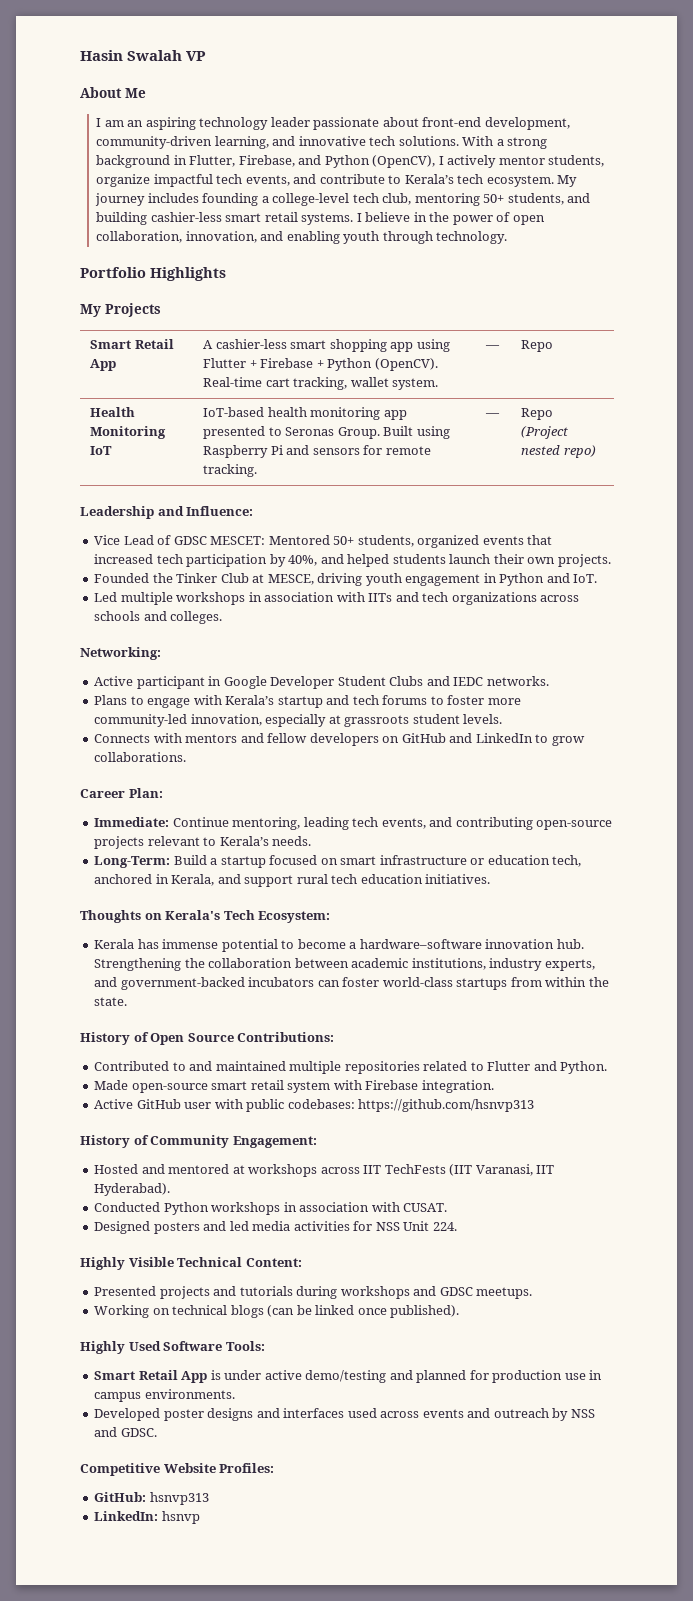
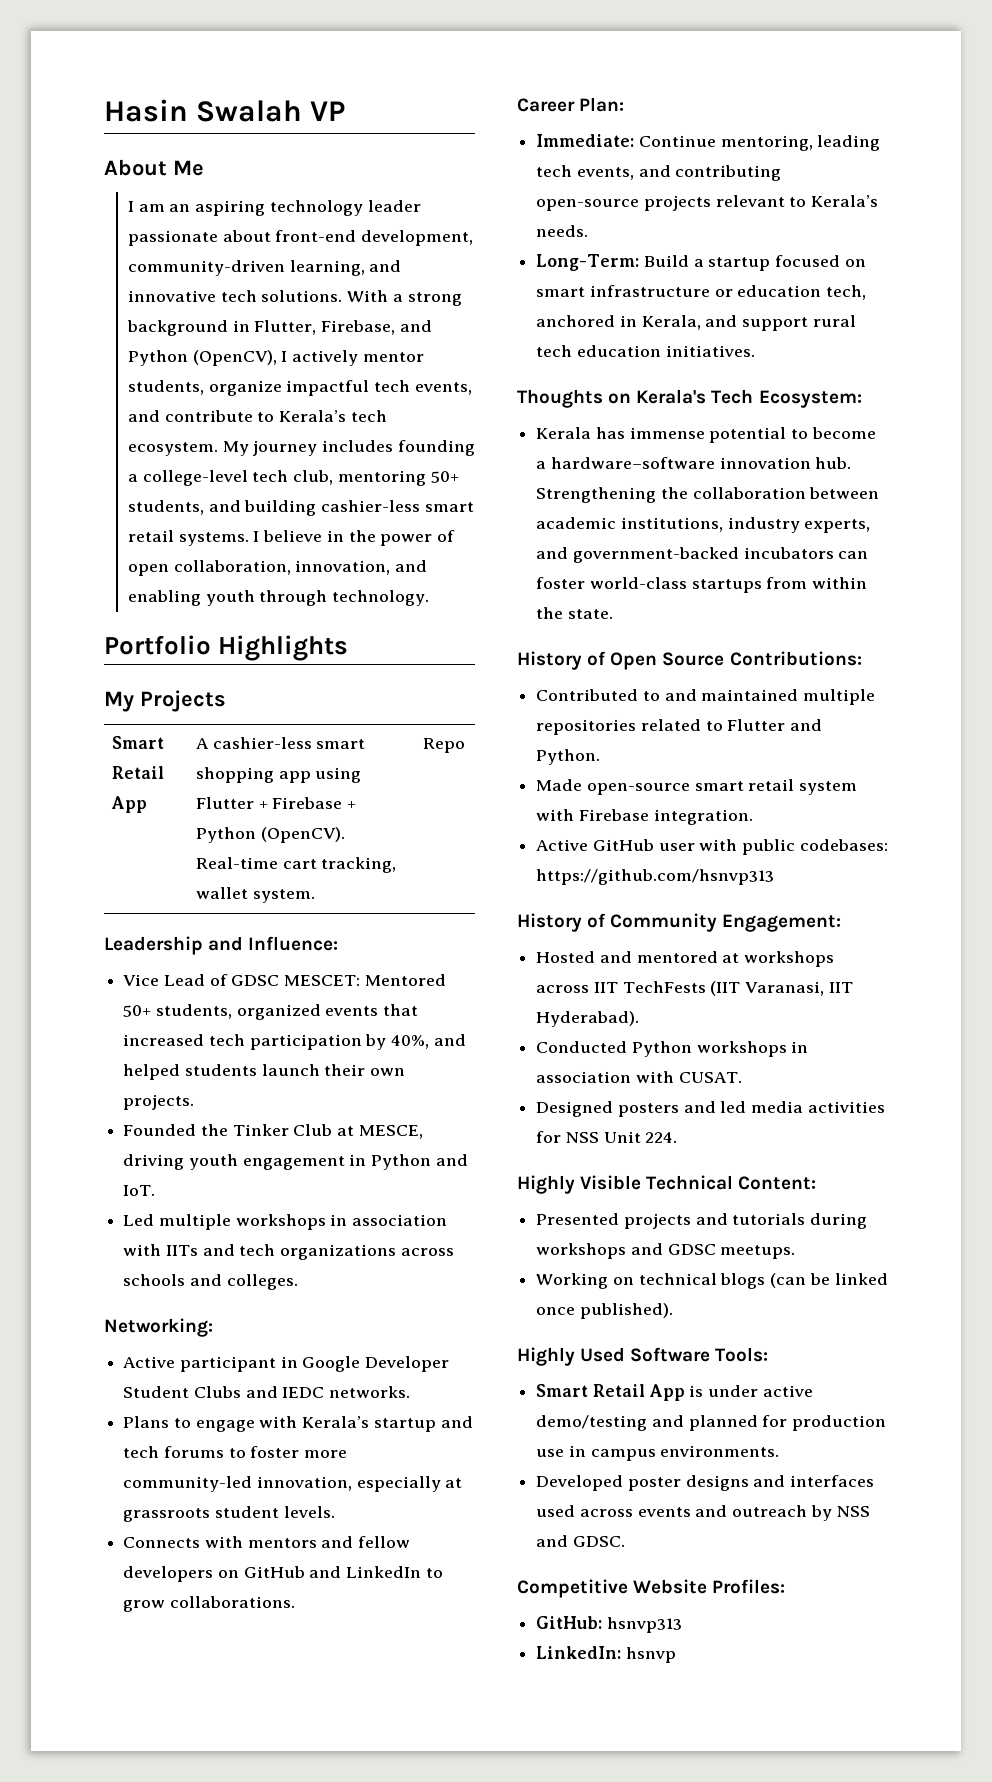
[485,345,501,349] [521,340,554,352] [90,407,136,417] [90,426,167,439] [90,446,113,455] [203,407,407,420] [203,426,450,439] [203,445,431,458] [203,464,258,477] [485,413,501,417] [521,408,554,420] [521,426,569,439] [521,445,596,458] | — | Repo // Health Monitoring IoT | IoT-based health monitoring app presented to Seronas Group. Built using Raspberry Pi and sensors for remote tracking. | — | Repo (Project nested repo) -> [422,738,465,753] | Repo

